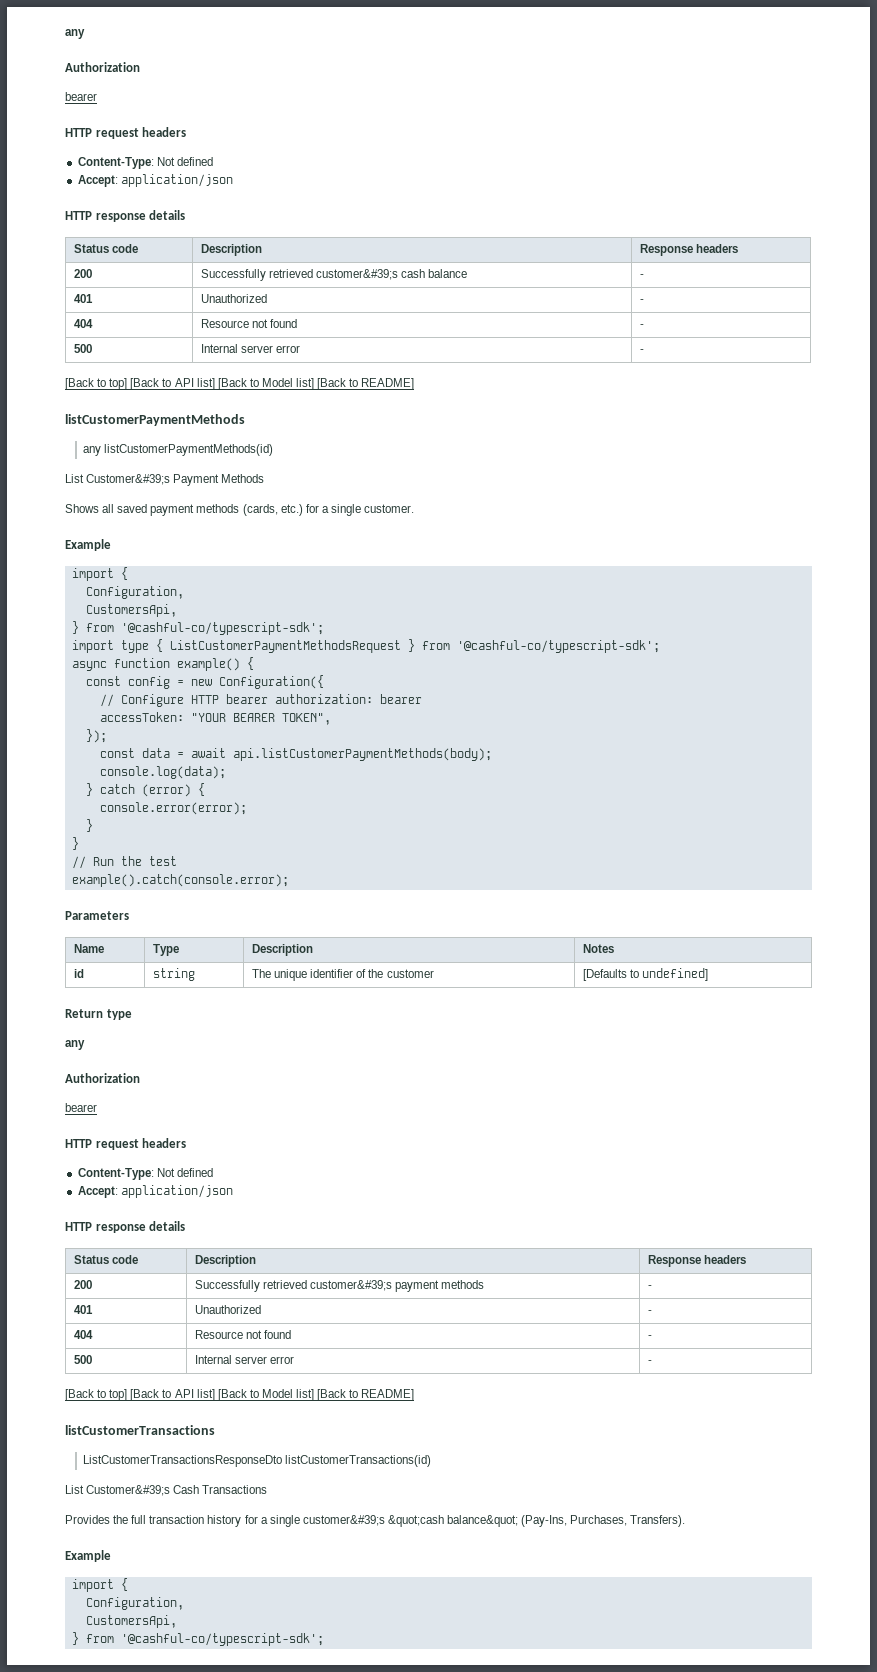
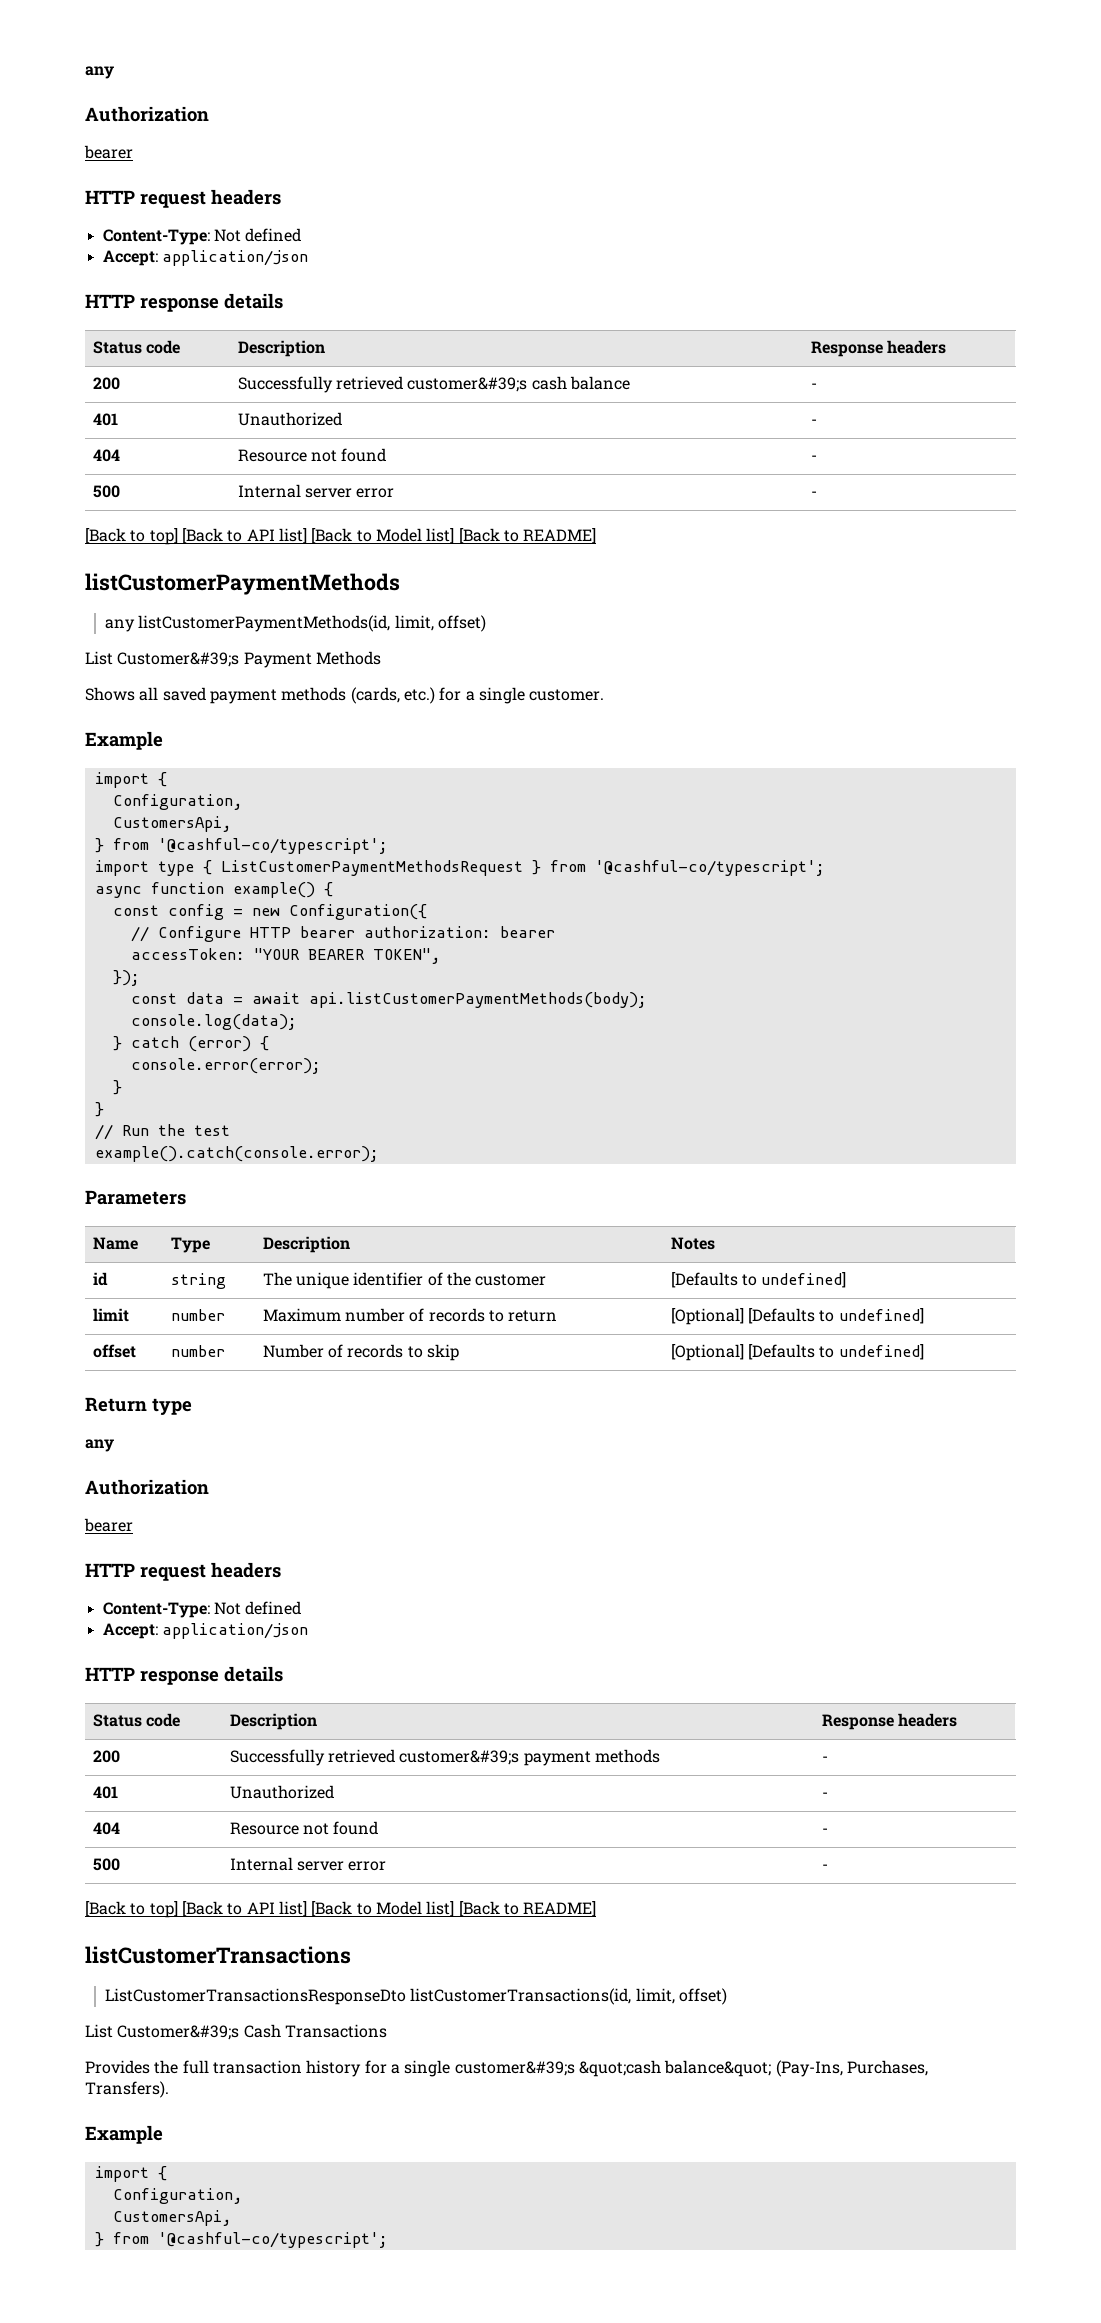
[104,444,274,456] listCustomerPaymentMethods(id) -> [138,615,486,632] listCustomerPaymentMethods(id, limit, offset)
[120,622,324,635] '@cashful-co/typescript-sdk'; -> [157,838,388,854] '@cashful-co/typescript';
[456,640,660,653] '@cashful-co/typescript-sdk'; -> [594,860,825,876] '@cashful-co/typescript';
(709, 974) none -> [92,1308,129,1322] [170,1309,225,1321] [262,1308,558,1322] [670,1308,924,1325] [92,1344,136,1358] [170,1345,225,1357] [262,1344,459,1361] [670,1344,924,1361] // limit | number | Maximum number of records to return | [Optional] [Defaults to undefined] // offset | number | Number of records to skip | [Optional] [Defaults to undefined]
[285,1455,432,1467] listCustomerTransactions(id) -> [410,1988,727,2005] listCustomerTransactions(id, limit, offset)
[120,1633,324,1646] '@cashful-co/typescript-sdk'; -> [157,2232,388,2248] '@cashful-co/typescript';

